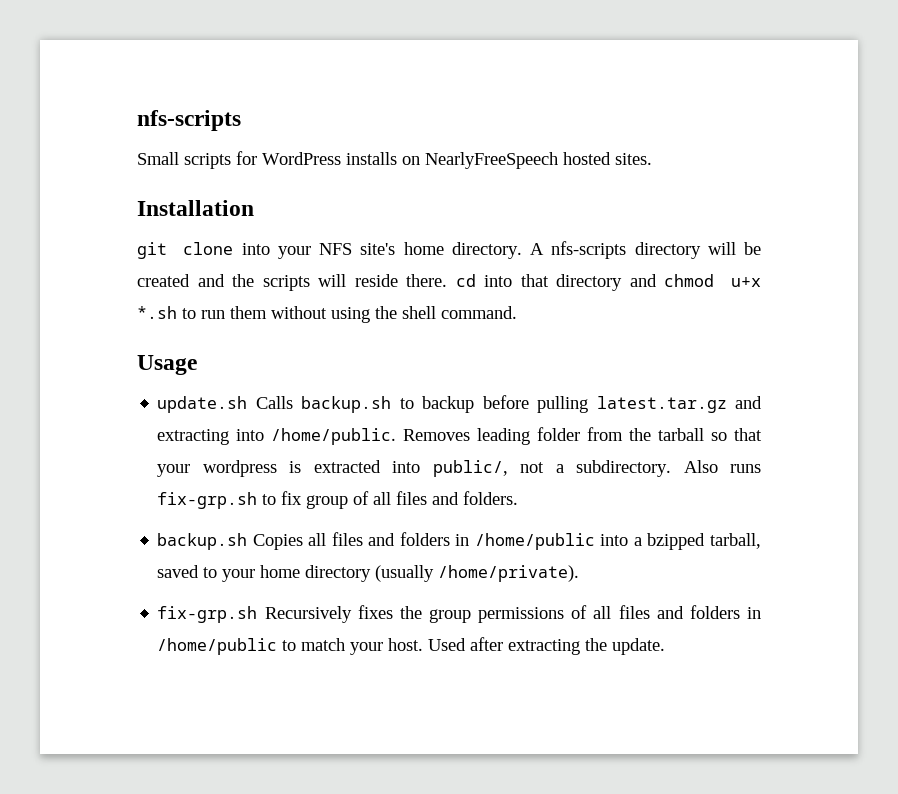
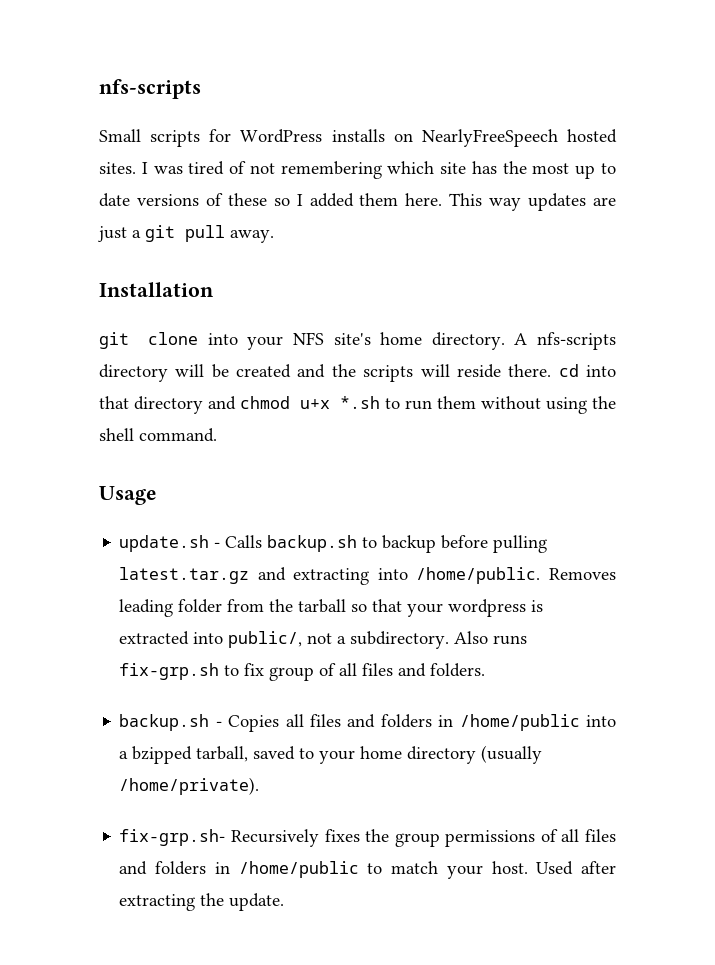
(652, 159) none -> [141,161,616,179] [99,193,616,211] [98,225,274,243] I was tired of not remembering which site has the most up to date versions of these so I added them here. This way updates are just a git pull away.
(248, 404) none -> [214,542,221,548] -
(248, 541) none -> [215,721,222,727] -
[157,606,258,623] fix-grp.sh -> [119,829,226,846] fix-grp.sh-

